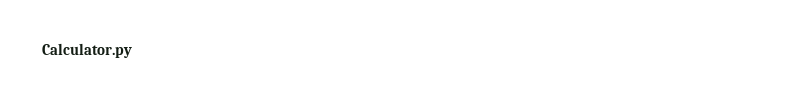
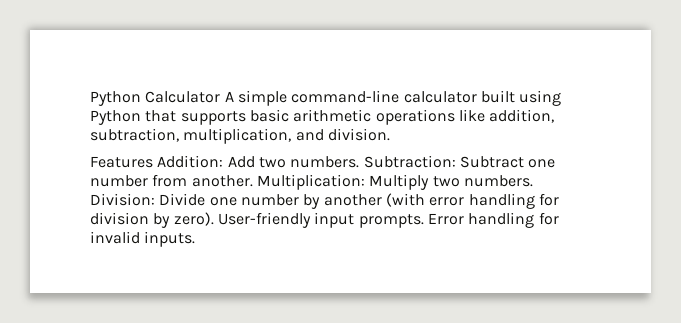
[42,43,132,58] Calculator.py -> [90,90,562,106] [90,109,555,125] [90,128,390,144] [90,155,556,168] [90,174,533,190] [90,193,559,209] [90,212,559,228] [90,231,196,247] Python Calculator A simple command-line calculator built using Python that supports basic arithmetic operations like addition, subtraction, multiplication, and division. // Features Addition: Add two numbers. Subtraction: Subtract one number from another. Multiplication: Multiply two numbers. Division: Divide one number by another (with error handling for division by zero). User-friendly input prompts. Error handling for invalid inputs.

